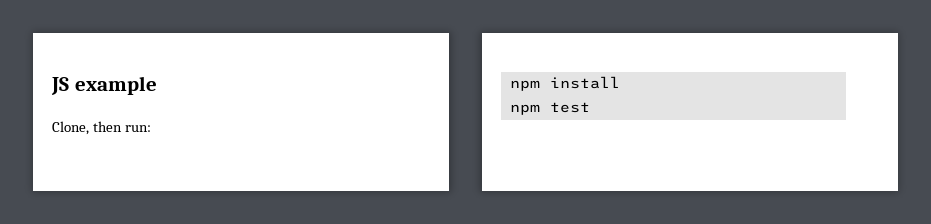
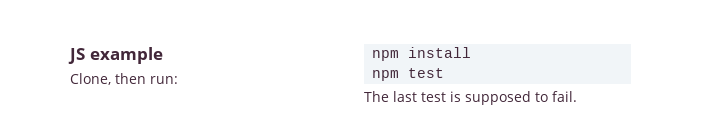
(590, 107) none -> [364,91,577,105] // The last test is supposed to fail.

